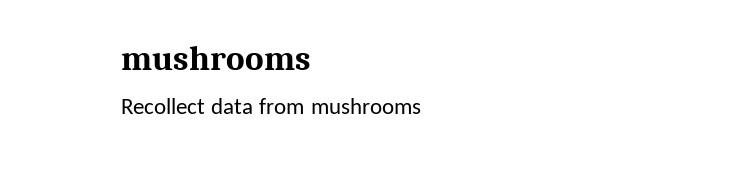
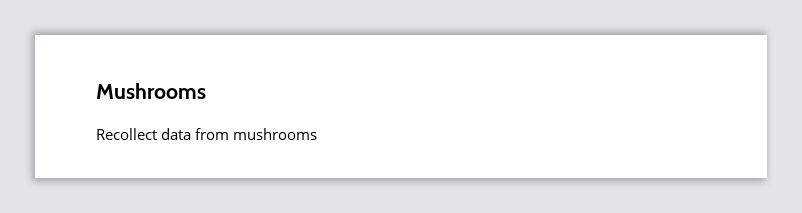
[121,45,311,70] mushrooms -> [96,83,206,99] Mushrooms

